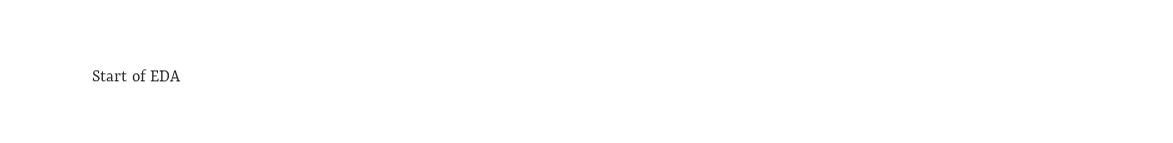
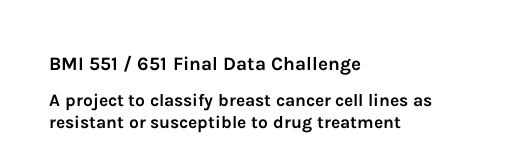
[91,69,183,82] Start of EDA -> [49,55,361,75] [49,93,432,111] [49,115,401,133] BMI 551 / 651 Final Data Challenge // A project to classify breast cancer cell lines as resistant or susceptible to drug treatment

